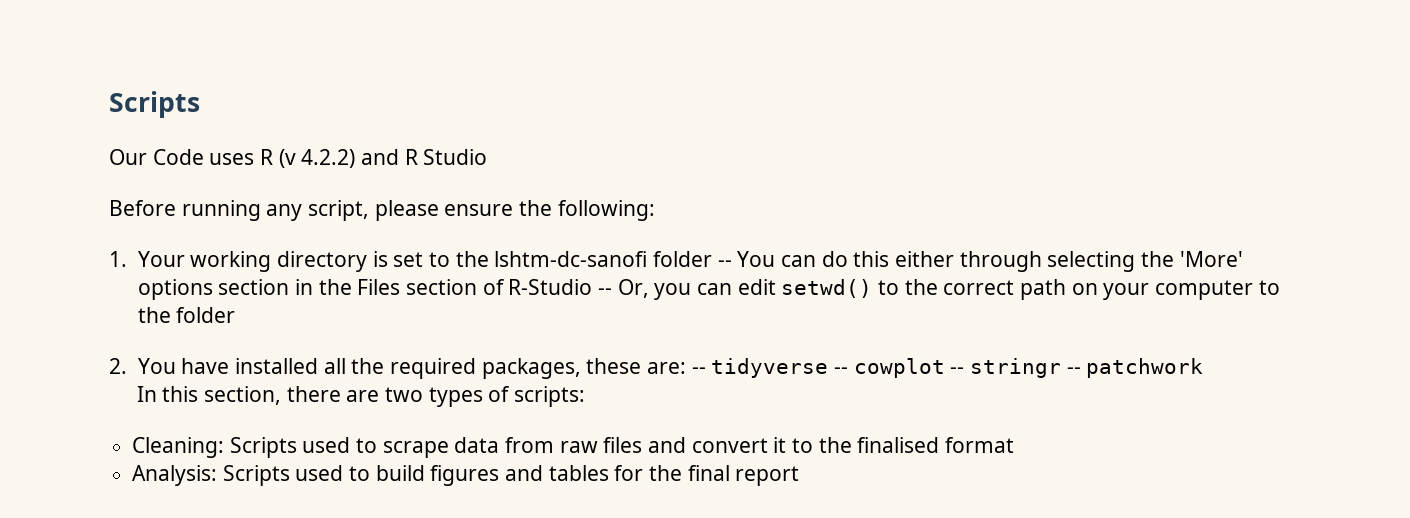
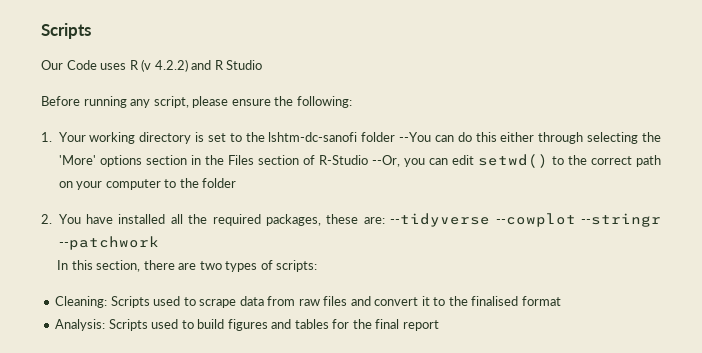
[717,251,776,267] -- You -> [399,132,432,142] --You
[597,279,649,298] -- Or, -> [371,155,400,167] --Or,
[691,358,1204,378] -- tidyverse -- cowplot -- stringr -- patchwork -> [390,213,662,227] [58,236,159,250] --tidyverse --cowplot --stringr --patchwork

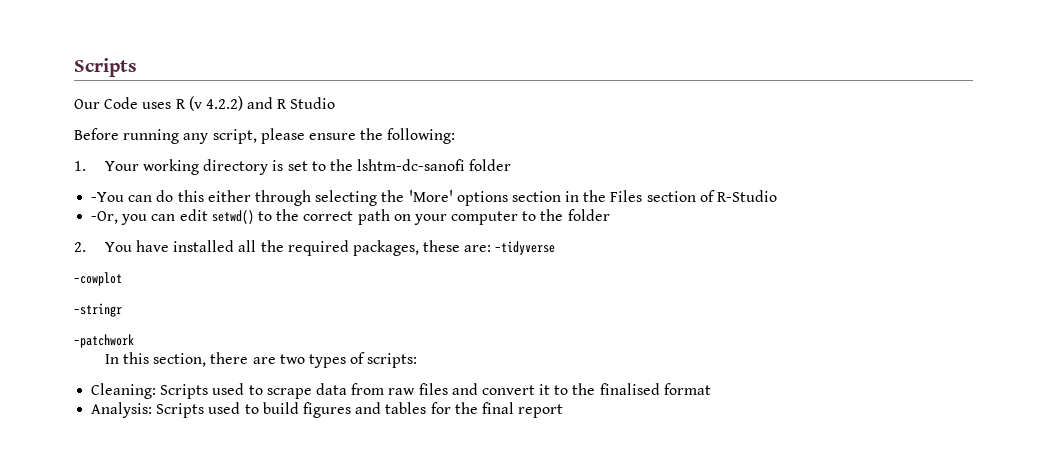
[399,132,432,142] --You -> [91,192,125,202] // -You
[371,155,400,167] --Or, -> [91,211,119,224] // -Or,
[390,213,662,227] [58,236,159,250] --tidyverse --cowplot --stringr --patchwork -> [495,241,556,255] [74,272,122,286] [74,303,122,317] [74,334,134,348] -tidyverse // -cowplot // -stringr // -patchwork

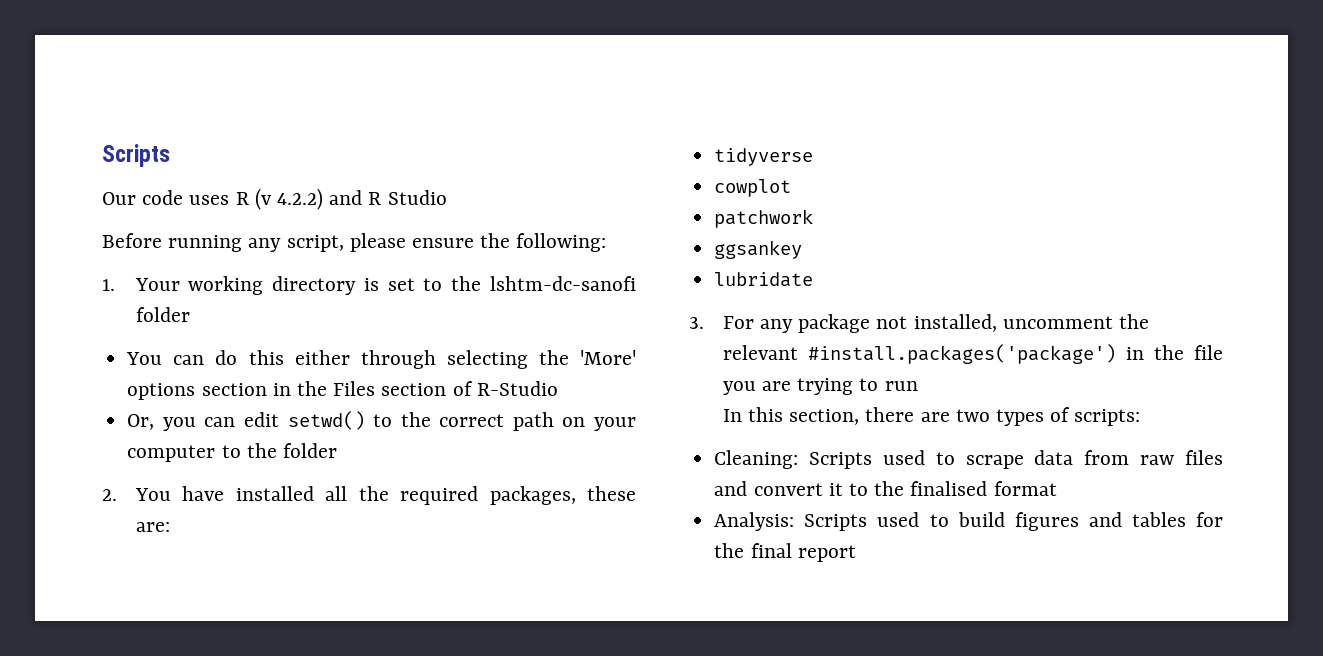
[104,97,139,109] Code -> [142,190,184,205] code
[91,192,125,202] -You -> [126,352,163,365] You
[91,211,119,224] -Or, -> [127,414,155,430] Or,
[495,241,556,255] [74,272,122,286] [74,303,122,317] [74,334,134,348] -tidyverse // -cowplot // -stringr // -patchwork -> [714,148,814,166] [714,179,792,197] [714,209,814,228] [714,240,803,259] [714,272,814,287] [689,314,1149,333] [722,344,1223,364] [722,378,918,395] // tidyverse // cowplot // patchwork // ggsankey // lubridate // 3. For any package not installed, uncomment the relevant #install.packages('package') in the file you are trying to run

